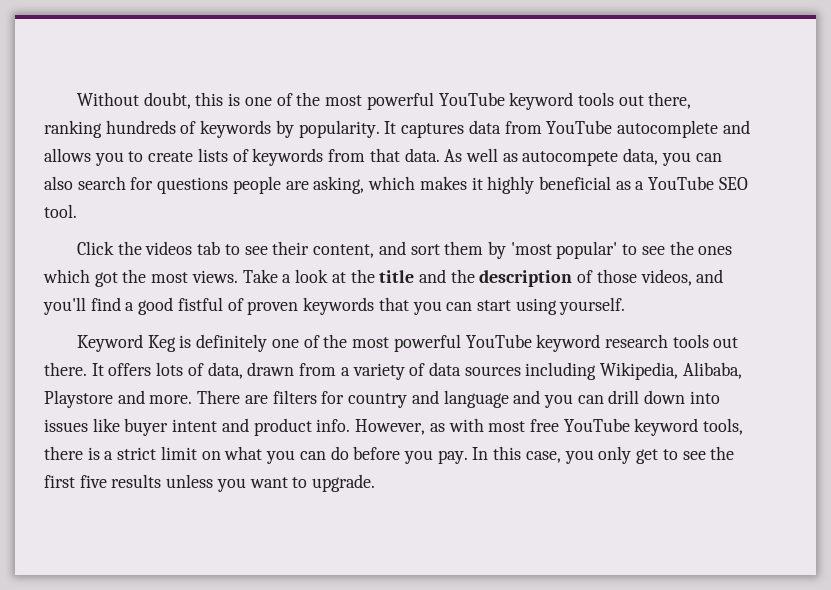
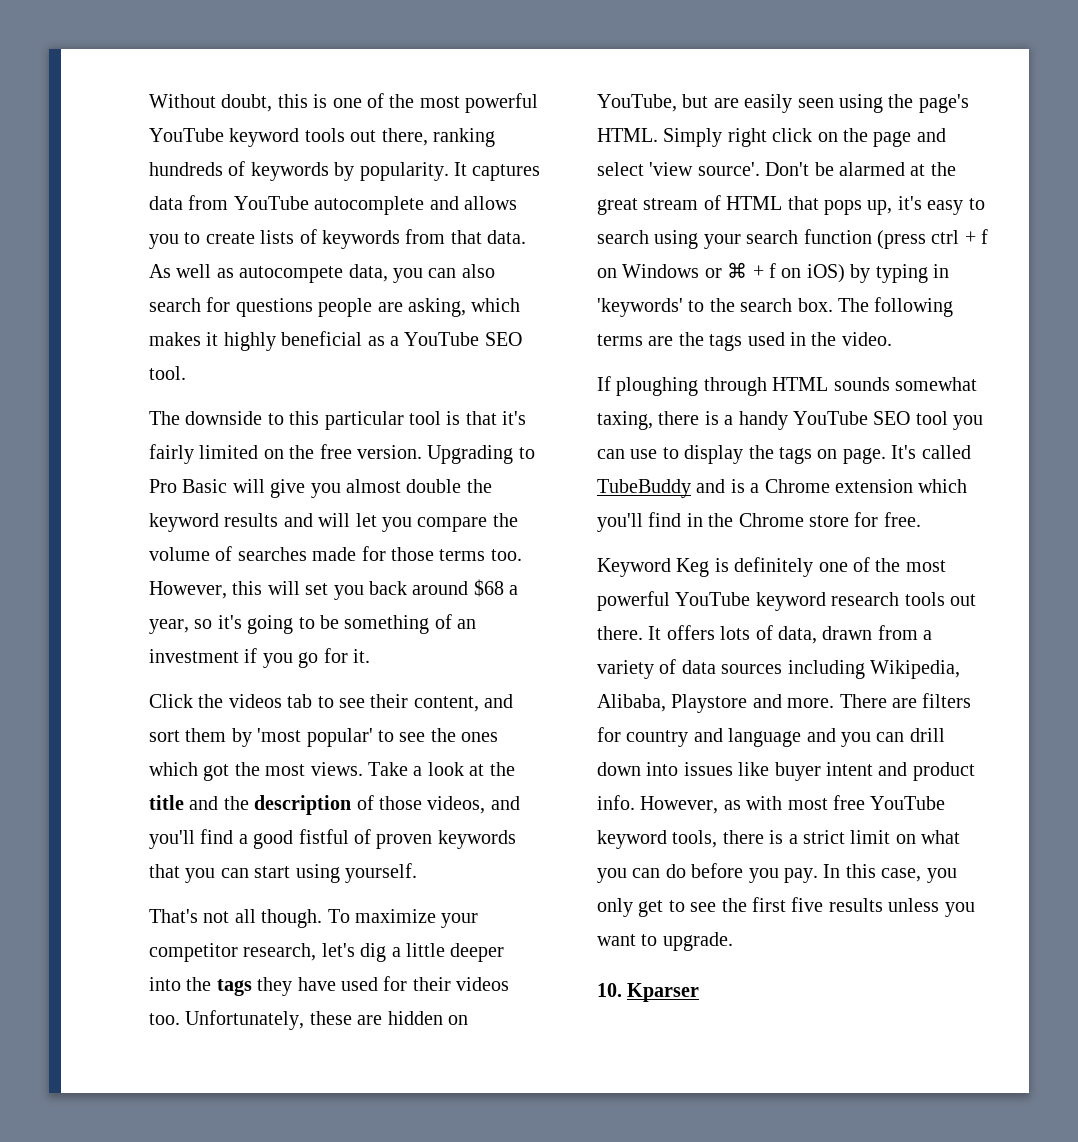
(77, 211) none -> [149,411,527,430] [149,444,535,464] [149,479,492,498] [149,513,518,532] [149,546,522,561] [149,579,519,600] [149,614,477,634] [149,648,370,668] // The downside to this particular tool is that it's fairly limited on the free version. Upgrading to Pro Basic will give you almost double the keyword results and will let you compare the volume of searches made for those terms too. However, this will set you back around $68 a year, so it's going to be something of an investment if you go for it.
(626, 306) none -> [149,909,479,928] [149,943,505,962] [149,976,510,996] [149,1010,468,1030] [597,94,969,113] [597,128,946,147] [597,162,956,176] [597,195,985,215] [597,229,989,249] [597,262,949,283] [597,297,954,317] [597,332,892,351] [597,376,977,396] [597,411,984,430] [597,445,971,464] [597,479,968,498] [597,512,921,532] // That's not all though. To maximize your competitor research, let's dig a little deeper into the tags they have used for their videos too. Unfortunately, these are hidden on YouTube, but are easily seen using the page's HTML. Simply right click on the page and select 'view source'. Don't be alarmed at the great stream of HTML that pops up, it's easy to search using your search function (press ctrl + f on Windows or ⌘ + f on iOS) by typing in 'keywords' to the search box. The following terms are the tags used in the video. // If ploughing through HTML sounds somewhat taxing, there is a handy YouTube SEO tool you can use to display the tags on page. It's called TubeBuddy and is a Chrome extension which you'll find in the Chrome store for free.
(376, 483) none -> [597,983,700,1002] // 10. Kparser

